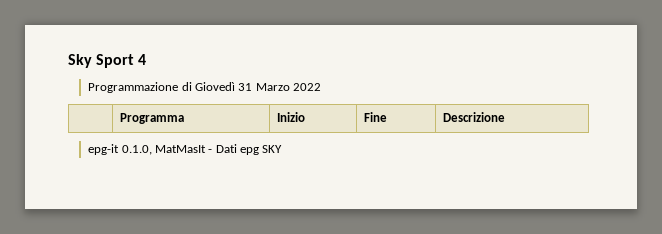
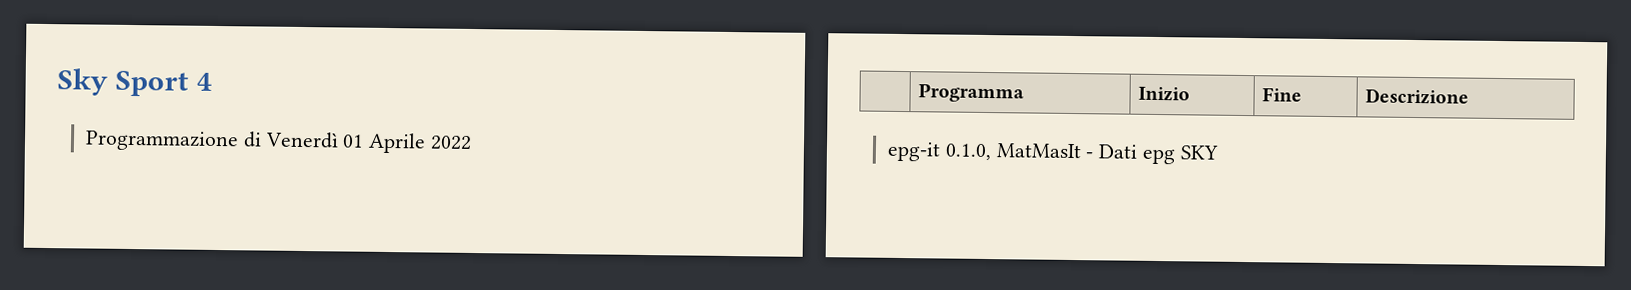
[194,82,290,91] Giovedì 31 Marzo -> [264,131,427,154] Venerdì 01 Aprile

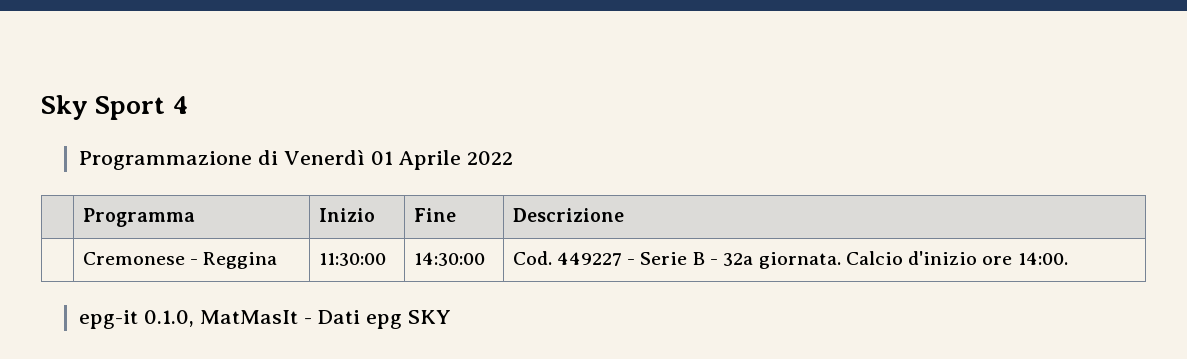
(1469, 96) none -> [82,252,278,269] [318,253,386,266] [413,252,485,266] [512,251,1068,269] // | Cremonese - Reggina | 11:30:00 | 14:30:00 | Cod. 449227 - Serie B - 32a giornata. Calcio d'inizio ore 14:00.

